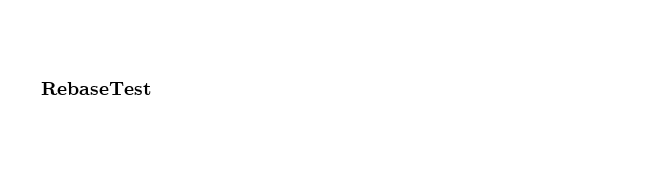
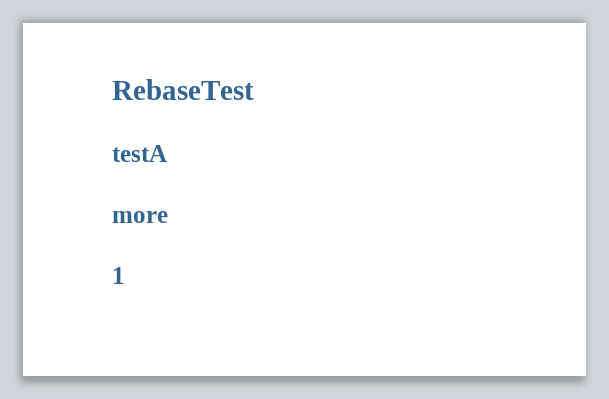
(152, 88) none -> [112,145,167,162] [112,211,168,223] [112,267,125,284] // testA // more // 1

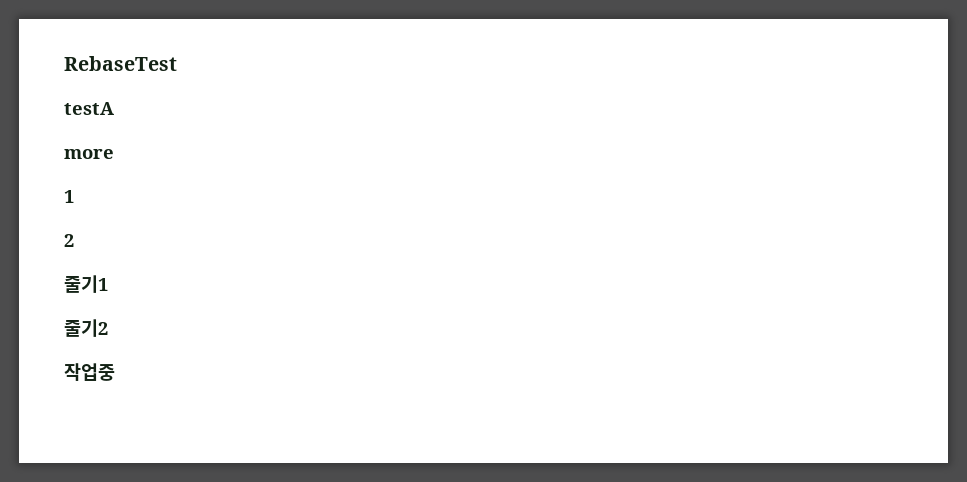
(125, 275) none -> [64,234,74,247] [64,275,108,293] [64,319,108,337] [64,363,115,381] // 2 // 줄기1 // 줄기2 // 작업중

